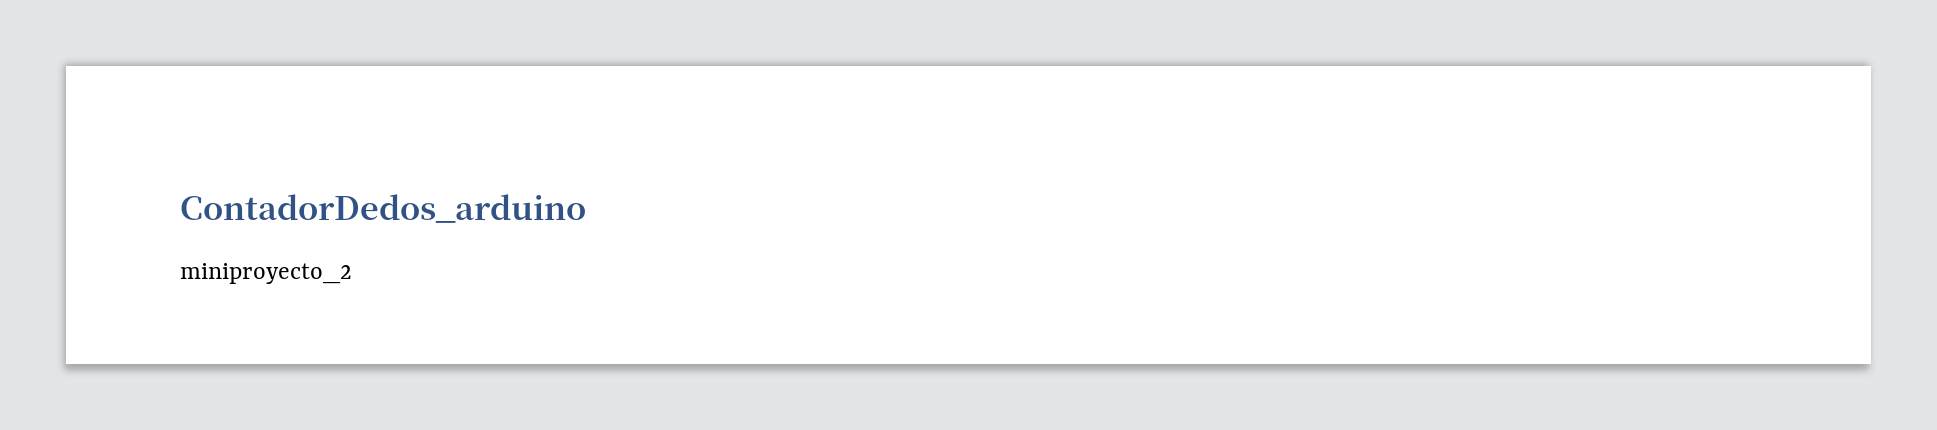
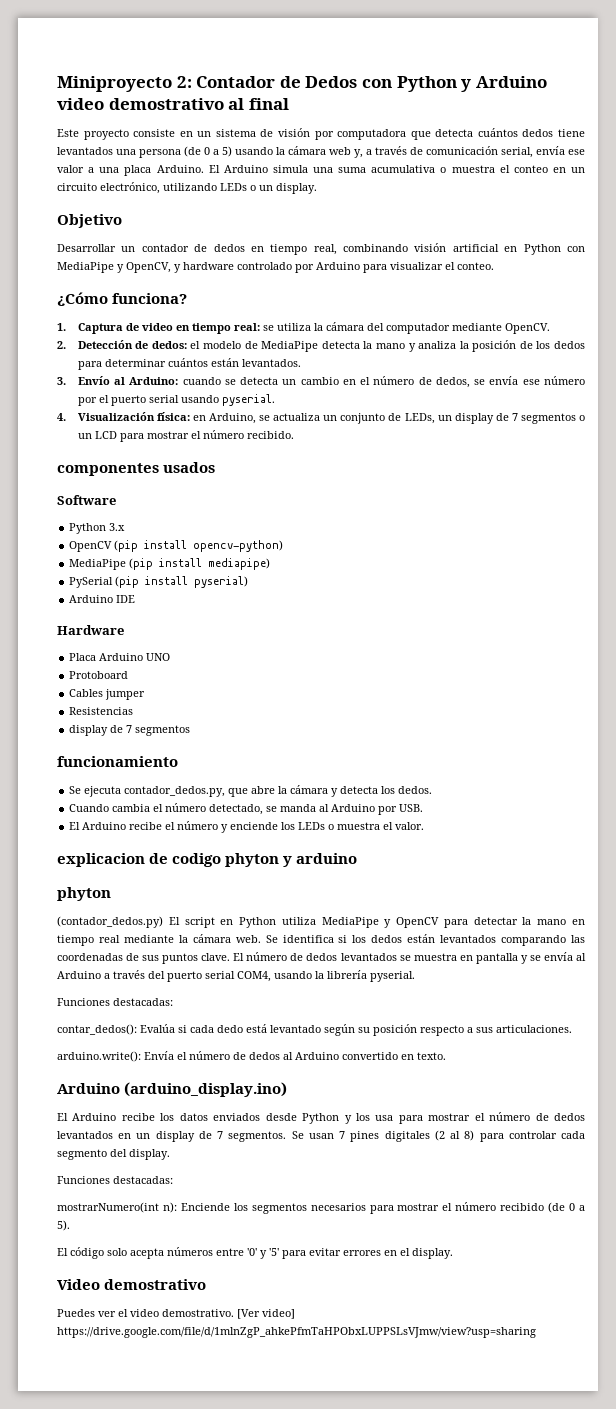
[180,194,586,223] [180,263,352,284] ContadorDedos_arduino // miniproyecto_2 -> [57,76,547,92] [57,98,289,110] [57,128,585,140] [57,146,585,158] [57,165,585,176] [57,182,317,194] [57,214,122,228] [57,243,585,255] [57,262,494,273] [57,292,188,306] [57,322,550,334] [57,340,586,352] [77,358,301,370] [57,376,586,388] [77,394,275,406] [57,412,586,424] [77,430,294,442] [57,462,216,476] [57,495,116,505] [69,523,126,534] [69,540,284,552] [69,558,271,570] [69,576,249,588] [69,595,136,603] [57,625,124,635] [69,653,171,661] [69,671,129,679] [69,689,146,700] [69,707,134,715] [69,725,191,736] [57,756,178,767] [69,785,433,797] [69,803,424,815] [69,821,425,833] [57,853,358,867] [57,887,111,901] [57,916,585,928] [57,934,585,946] [57,952,586,964] [57,970,415,982] [57,998,173,1006] [57,1024,572,1036] [57,1051,446,1062] [57,1082,288,1097] [57,1112,585,1124] [57,1130,586,1142] [57,1149,170,1160] [57,1176,173,1184] [57,1202,585,1214] [57,1220,70,1231] [57,1247,453,1259] [57,1279,207,1290] [57,1309,295,1319] [57,1327,536,1338] Miniproyecto 2: Contador de Dedos con Python y Arduino video demostrativo al final // Este proyecto consiste en un sistema de visión por computadora que detecta cuántos dedos tiene levantados una persona (de 0 a 5) usando la cámara web y, a través de comunicación serial, envía ese valor a una placa Arduino. El Arduino simula una suma acumulativa o muestra el conteo en un circuito electrónico, utilizando LEDs o un display. // Objetivo // Desarrollar un contador de dedos en tiempo real, combinando visión artificial en Python con MediaPipe y OpenCV, y hardware controlado por Arduino para visualizar el conteo. // ¿Cómo funciona? // 1. Captura de video en tiempo real: se utiliza la cámara del computador mediante OpenCV. // 2. Detección de dedos: el modelo de MediaPipe detecta la mano y analiza la posición de los dedos para determinar cuántos están levantados. // 3. Envío al Arduino: cuando se detecta un cambio en el número de dedos, se envía ese número por el puerto serial usando pyserial. // 4. Visualización física: en Arduino, se actualiza un conjunto de LEDs, un display de 7 segmentos o un LCD para mostrar el número recibido. // componentes usados // Software // Python 3.x // OpenCV (pip install opencv-python) // MediaPipe (pip install mediapipe) // PySerial (pip install pyserial) // Arduino IDE // Hardware // Placa Arduino UNO // Protoboard // Cables jumper // Resistencias // display de 7 segmentos // funcionamiento // Se ejecuta contador_dedos.py, que abre la cámara y detecta los dedos. // Cuando cambia el número detectado, se manda al Arduino por USB. // El Arduino recibe el número y enciende los LEDs o muestra el valor. // explicacion de codigo phyton y arduino // phyton // (contador_dedos.py) El script en Python utiliza MediaPipe y OpenCV para detectar la mano en tiempo real mediante la cámara web. Se identifica si los dedos están levantados comparando las coordenadas de sus puntos clave. El número de dedos levantados se muestra en pantalla y se envía al Arduino a través del puerto serial COM4, usando la librería pyserial. // Funciones destacadas: // contar_dedos(): Evalúa si cada dedo está levantado según su posición respecto a sus articulaciones. // arduino.write(): Envía el número de dedos al Arduino convertido en texto. // Arduino (arduino_display.ino) // El Arduino recibe los datos enviados desde Python y los usa para mostrar el número de dedos levantados en un display de 7 segmentos. Se usan 7 pines digitales (2 al 8) para controlar cada segmento del display. // Funciones destacadas: // mostrarNumero(int n): Enciende los segmentos necesarios para mostrar el número recibido (de 0 a 5). // El código solo acepta números entre '0' y '5' para evitar errores en el display. // Video demostrativo // Puedes ver el video demostrativo. [Ver video] https://drive.google.com/file/d/1mlnZgP_ahkePfmTaHPObxLUPPSLsVJmw/view?usp=sharing

